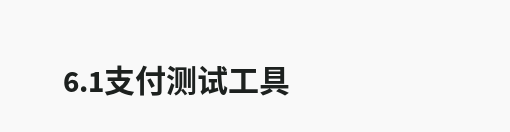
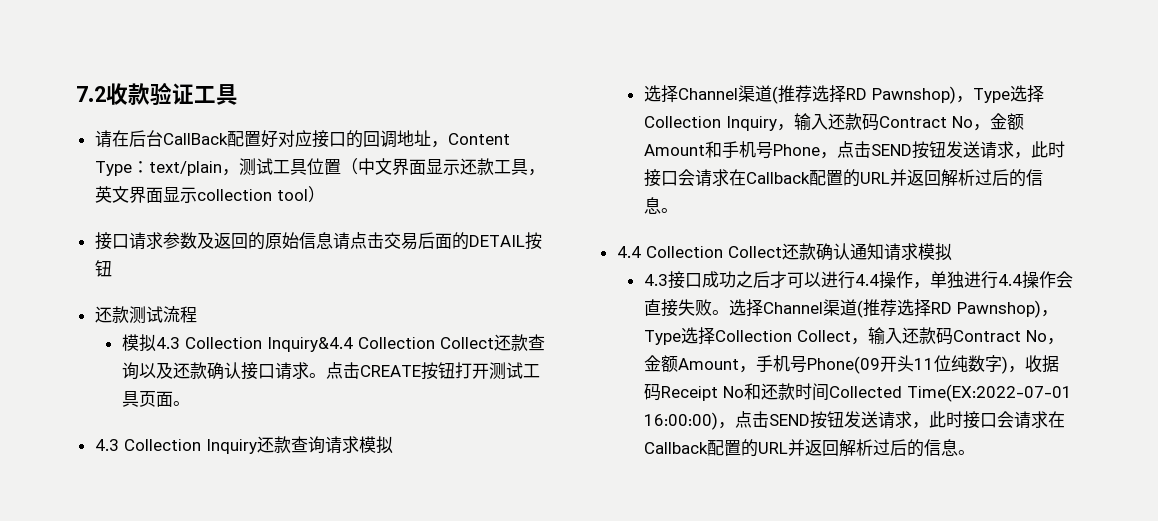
[63,65,290,96] 6.1支付测试工具 -> [76,82,238,105] [94,130,510,148] [94,158,545,176] [94,186,325,203] [94,232,542,250] [94,260,112,277] [94,306,197,324] [121,334,545,352] [121,362,540,380] [121,391,190,407] [94,436,393,454] [643,85,1044,104] [643,113,1024,131] [643,141,1065,159] [643,169,1043,187] [643,197,678,214] [616,243,952,261] [643,271,1073,289] [643,299,1058,318] [643,327,1064,345] [643,355,1059,374] [643,383,1072,402] [643,411,1065,430] [643,439,975,457] 7.2收款验证工具 // 请在后台CallBack配置好对应接口的回调地址，Content Type：text/plain，测试工具位置（中文界面显示还款工具，英文界面显示collection tool） // 接口请求参数及返回的原始信息请点击交易后面的DETAIL按钮 // 还款测试流程 // 模拟4.3 Collection Inquiry&4.4 Collection Collect还款查询以及还款确认接口请求。点击CREATE按钮打开测试工具页面。 // 4.3 Collection Inquiry还款查询请求模拟 // 选择Channel渠道(推荐选择RD Pawnshop)，Type选择Collection Inquiry，输入还款码Contract No，金额Amount和手机号Phone，点击SEND按钮发送请求，此时接口会请求在Callback配置的URL并返回解析过后的信息。 // 4.4 Collection Collect还款确认通知请求模拟 // 4.3接口成功之后才可以进行4.4操作，单独进行4.4操作会直接失败。选择Channel渠道(推荐选择RD Pawnshop)，Type选择Collection Collect，输入还款码Contract No，金额Amount，手机号Phone(09开头11位纯数字)，收据码Receipt No和还款时间Collected Time(EX:2022-07-01 16:00:00)，点击SEND按钮发送请求，此时接口会请求在Callback配置的URL并返回解析过后的信息。

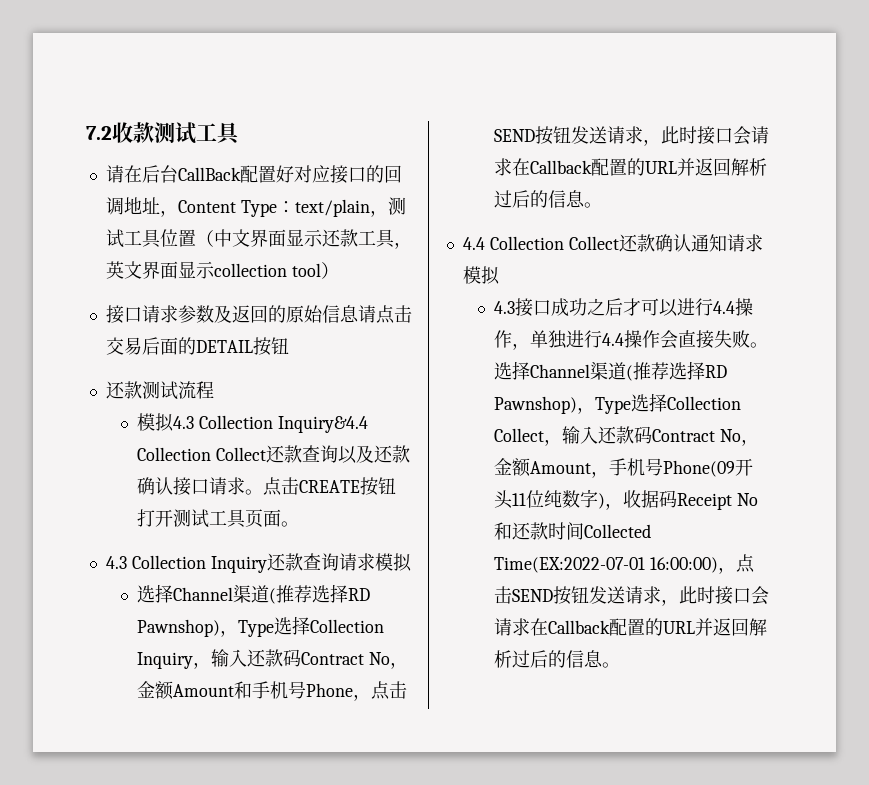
[150,82,194,105] 验证 -> [154,122,196,144] 测试

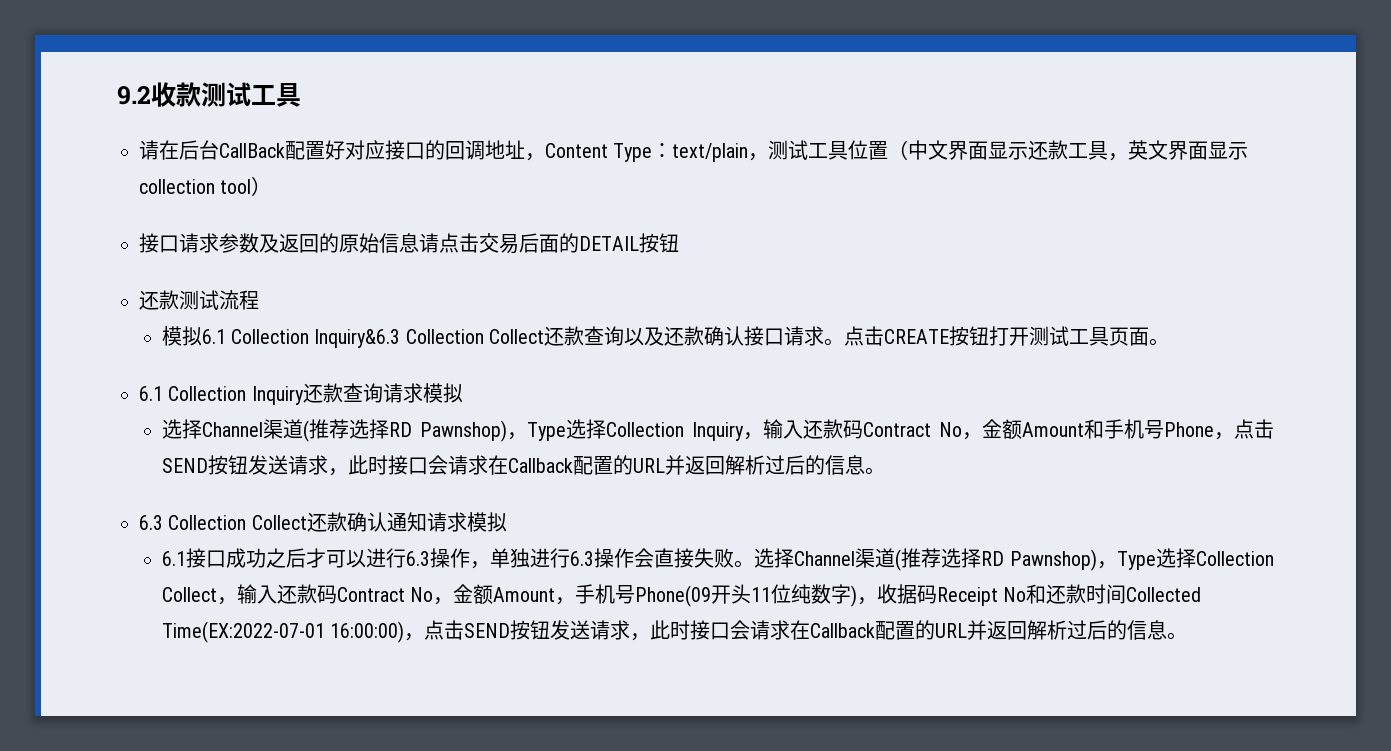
[86,126,112,140] 7.2 -> [117,85,151,105] 9.2
[173,415,369,433] 4.3 Collection Inquiry&4.4 -> [201,329,401,348] 6.1 Collection Inquiry&6.3
[105,556,127,569] 4.3 -> [139,386,163,401] 6.1
[462,237,485,250] 4.4 -> [139,515,163,530] 6.3
[494,301,516,314] 4.3 -> [161,551,186,566] 6.1
[713,301,736,314] 4.4 -> [405,551,430,566] 6.3
[602,333,625,346] 4.4 -> [569,551,594,566] 6.3

